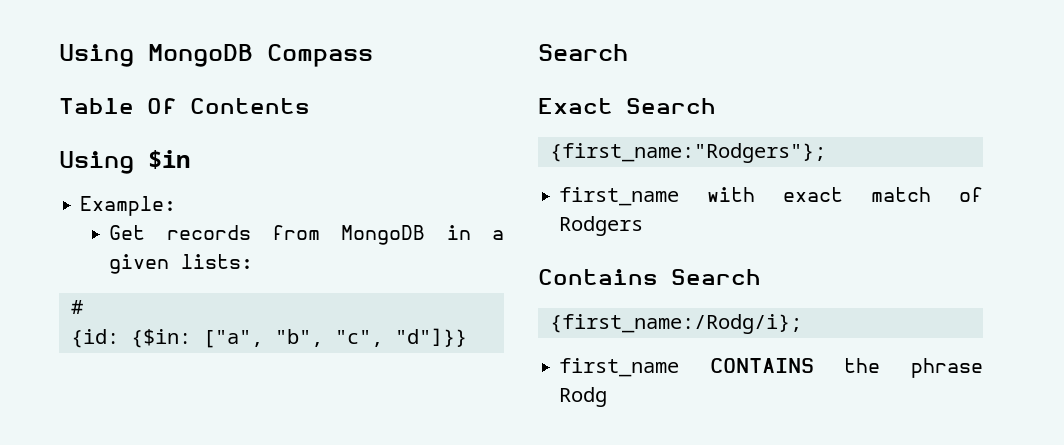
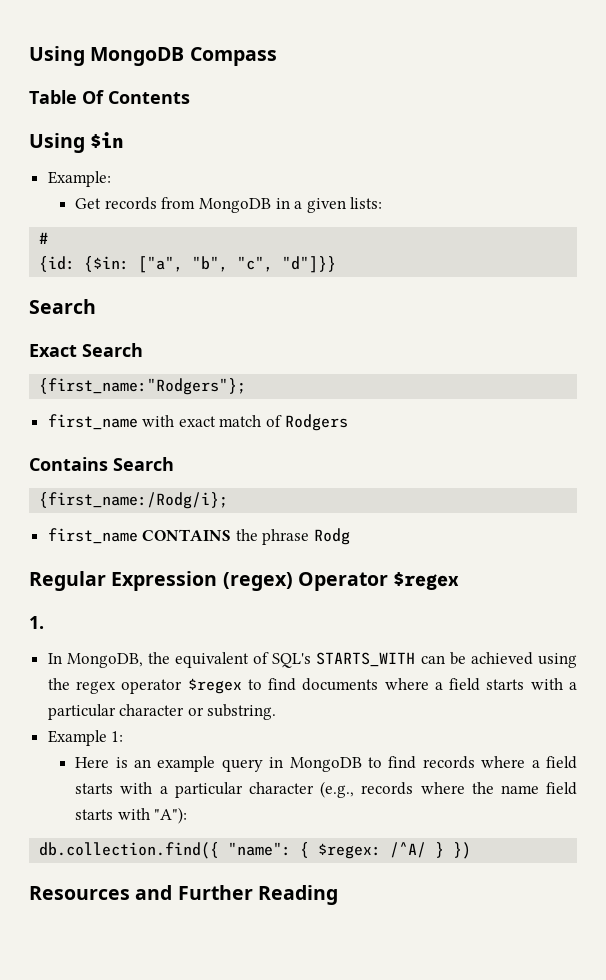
(608, 397) none -> [29,571,460,591] [29,616,44,629] [47,652,577,668] [47,678,577,694] [47,704,277,720] [47,730,124,746] [75,756,577,772] [75,781,577,798] [75,807,188,824] [39,842,472,859] [29,885,338,905] // Regular Expression (regex) Operator $regex // 1. // In MongoDB, the equivalent of SQL's STARTS_WITH can be achieved using the regex operator $regex to find documents where a field starts with a particular character or substring. // Example 1: // Here is an example query in MongoDB to find records where a field starts with a particular character (e.g., records where the name field starts with "A"): // db.collection.find({ "name": { $regex: /^A/ } }) // Resources and Further Reading

